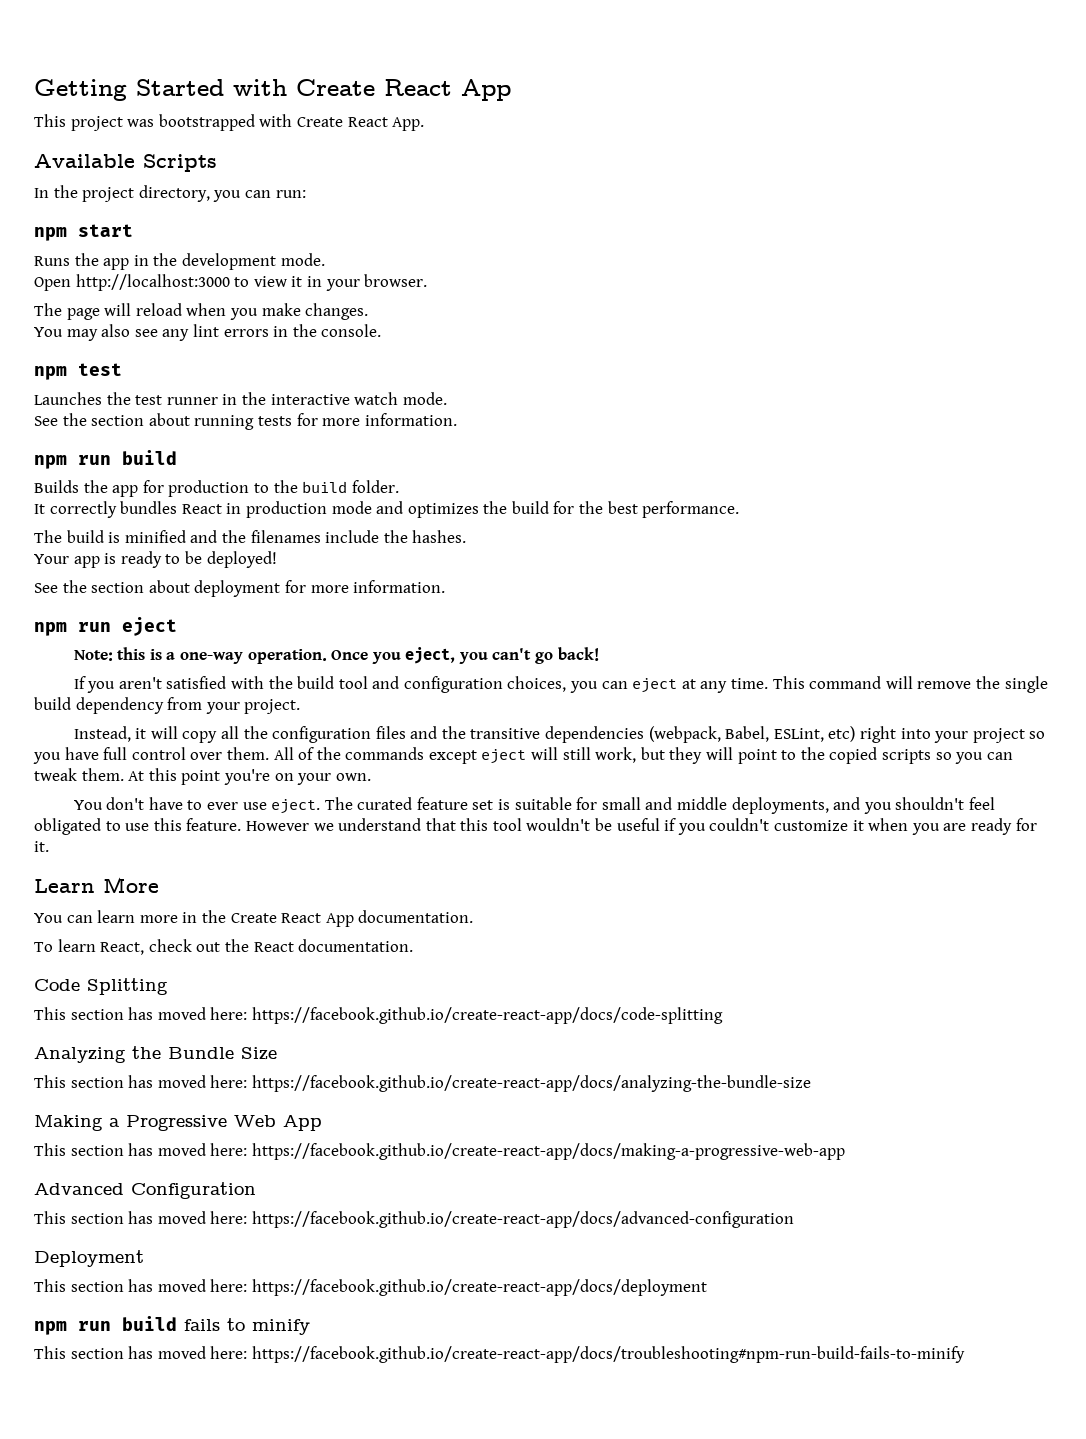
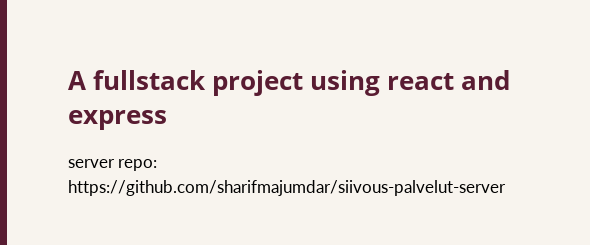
[34,79,511,101] [34,114,425,131] [34,154,217,172] [34,185,306,202] [34,224,133,241] [34,253,325,270] [34,274,428,291] [34,303,369,320] [34,324,382,341] [34,363,122,380] [34,392,447,405] [34,413,457,430] [34,450,177,469] [34,480,399,497] [34,501,740,518] [34,530,467,543] [34,551,277,568] [34,580,446,597] [34,617,177,636] [73,647,599,664] [73,676,1048,693] [34,697,301,714] [73,726,1046,743] [33,747,1013,764] [34,768,371,785] [73,797,995,814] [34,818,1037,835] [34,841,49,852] [34,877,159,893] [34,910,474,927] [34,939,414,955] [34,978,168,995] [34,1007,723,1024] [34,1046,277,1063] [34,1075,811,1092] [34,1115,322,1131] [34,1143,845,1160] [34,1182,256,1199] [34,1211,794,1228] [34,1250,144,1267] [34,1279,707,1296] [34,1316,310,1335] [34,1346,965,1363] Getting Started with Create React App // This project was bootstrapped with Create React App. // Available Scripts // In the project directory, you can run: // npm start // Runs the app in the development mode. // Open http://localhost:3000 to view it in your browser. // The page will reload when you make changes. // You may also see any lint errors in the console. // npm test // Launches the test runner in the interactive watch mode. // See the section about running tests for more information. // npm run build // Builds the app for production to the build folder. // It correctly bundles React in production mode and optimizes the build for the best performance. // The build is minified and the filenames include the hashes. // Your app is ready to be deployed! // See the section about deployment for more information. // npm run eject // Note: this is a one-way operation. Once you eject, you can't go back! // If you aren't satisfied with the build tool and configuration choices, you can eject at any time. This command will remove the single build dependency from your project. // Instead, it will copy all the configuration files and the transitive dependencies (webpack, Babel, ESLint, etc) right into your project so you have full control over them. All of the commands except eject will still work, but they will point to the copied scripts so you can tweak them. At this point you're on your own. // You don't have to ever use eject. The curated feature set is suitable for small and middle deployments, and you shouldn't feel obligated to use this feature. However we understand that this tool wouldn't be useful if you couldn't customize it when you are ready for it. // Learn More // You can learn more in the Create React App documentation. // To learn React, check out the React documentation. // Code Splitting // This section has moved here: https://facebook.github.io/create-react-app/docs/code-splitting // Analyzing the Bundle Size // This section has moved here: https://facebook.github.io/create-react-app/docs/analyzing-the-bundle-size // Making a Progressive Web App // This section has moved here: https://facebook.github.io/create-react-app/docs/making-a-progressive-web-app // Advanced Configuration // This section has moved here: https://facebook.github.io/create-react-app/docs/advanced-configuration // Deployment // This section has moved here: https://facebook.github.io/create-react-app/docs/deployment // npm run build fails to minify // This section has moved here: https://facebook.github.io/create-react-app/docs/troubleshooting#npm-run-build-fails-to-minify -> [68,70,511,96] [68,110,167,130] [68,159,158,171] [68,180,506,196] A fullstack project using react and express // server repo: https://github.com/sharifmajumdar/siivous-palvelut-server

